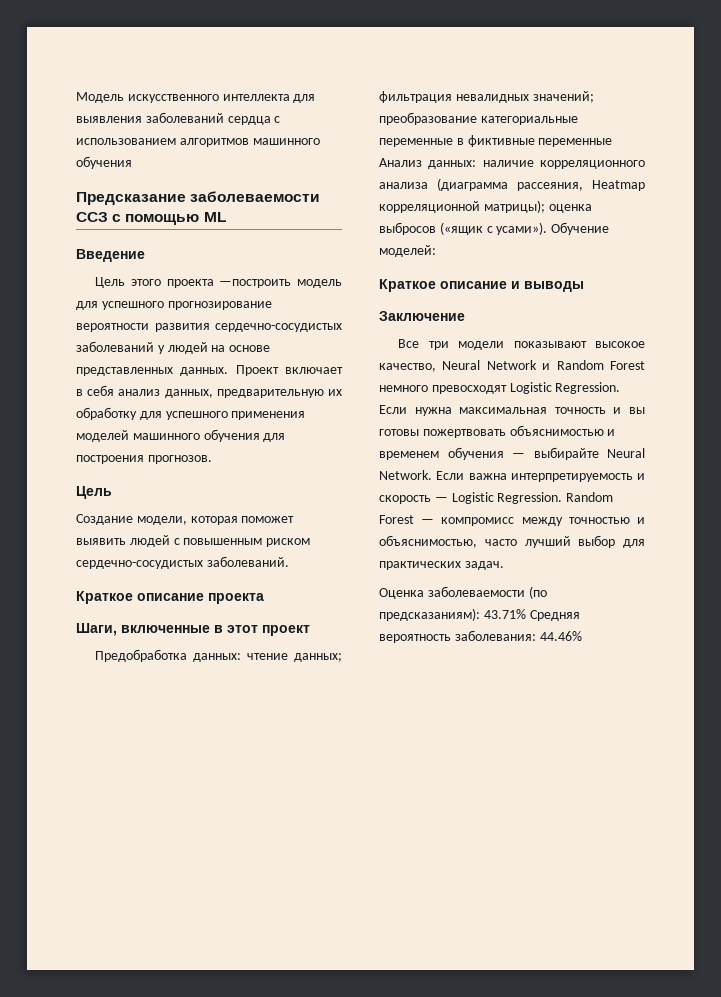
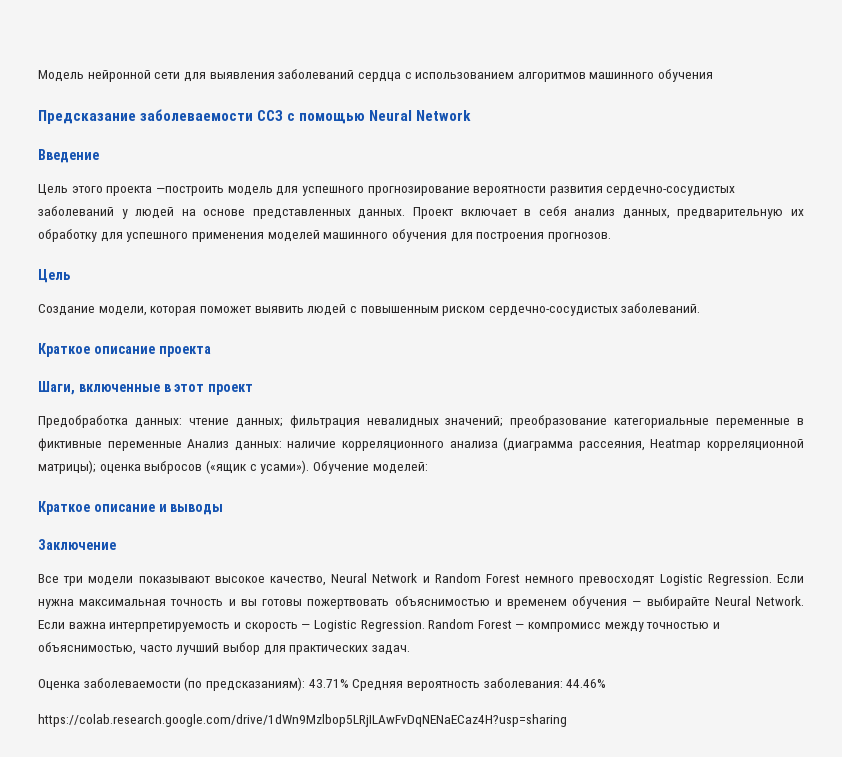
[127,94,290,103] искусственного интеллекта -> [87,70,181,82] нейронной сети
[203,212,226,222] ML -> [369,110,472,121] Neural Network
(582, 636) none -> [38,714,567,727] // https://colab.research.google.com/drive/1dWn9Mzlbop5LRjILAwFvDqNENaECaz4H?usp=sharing

